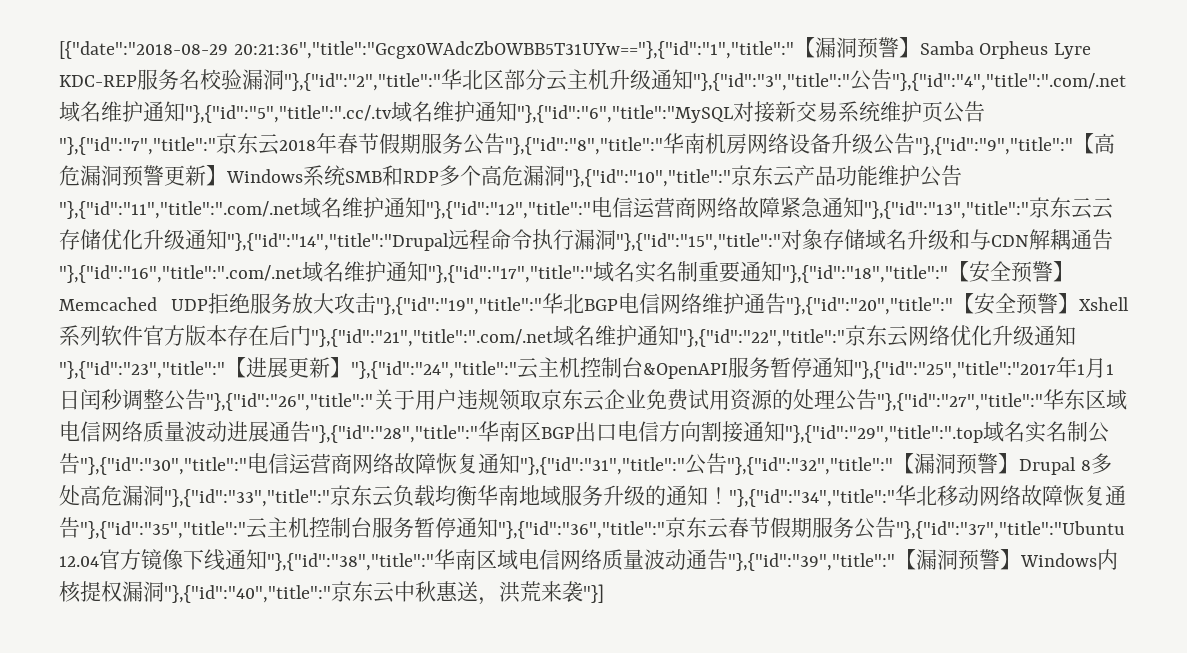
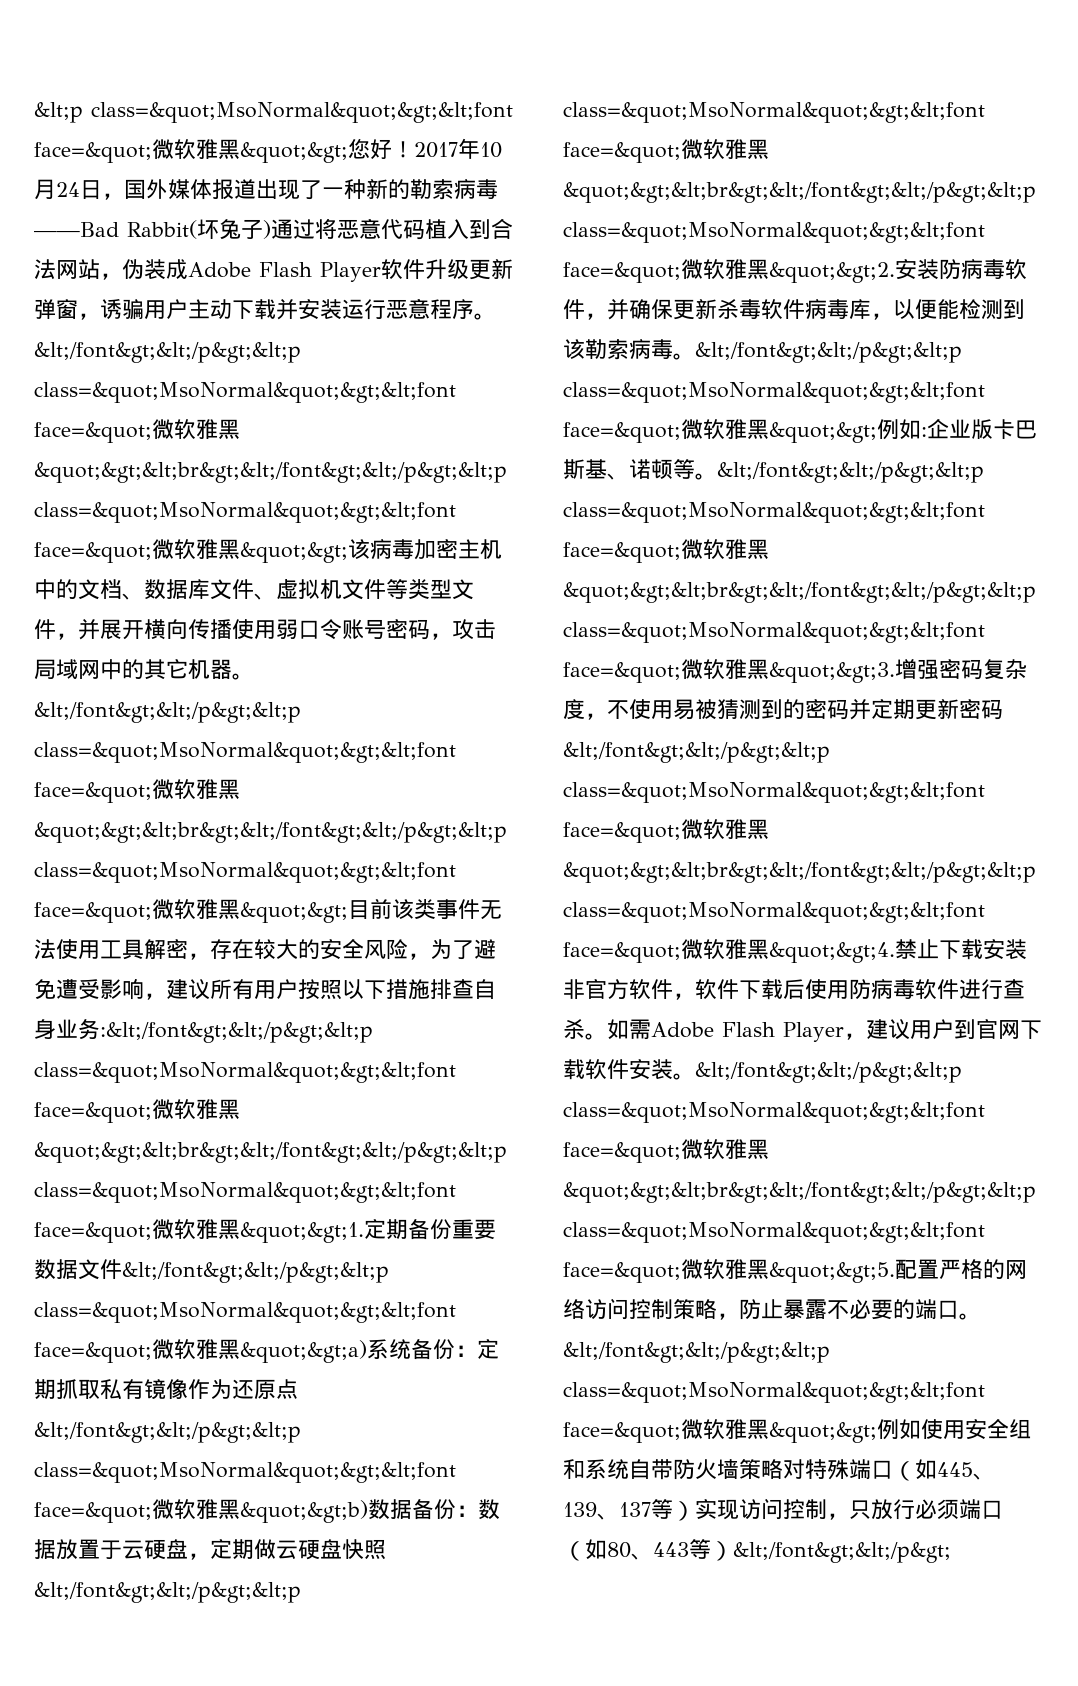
[59,37,1092,59] [59,69,1126,91] [59,101,985,123] [59,133,1115,155] [59,165,962,187] [59,197,1113,219] [59,229,1113,251] [59,261,1074,283] [59,293,1129,315] [59,325,1076,347] [59,357,1114,379] [59,389,1127,411] [59,421,1109,443] [59,453,1112,475] [59,485,1126,507] [59,517,1125,539] [59,549,1118,571] [59,581,604,605] [{"date":"2018-08-29 20:21:36","title":"Gcgx0WAdcZbOWBB5T31UYw=="},{"id":"1","title":"【漏洞预警】Samba Orpheus Lyre KDC-REP服务名校验漏洞"},{"id":"2","title":"华北区部分云主机升级通知"},{"id":"3","title":"公告"},{"id":"4","title":".com/.net域名维护通知"},{"id":"5","title":".cc/.tv域名维护通知"},{"id":"6","title":"MySQL对接新交易系统维护页公告"},{"id":"7","title":"京东云2018年春节假期服务公告"},{"id":"8","title":"华南机房网络设备升级公告"},{"id":"9","title":"【高危漏洞预警更新】Windows系统SMB和RDP多个高危漏洞"},{"id":"10","title":"京东云产品功能维护公告"},{"id":"11","title":".com/.net域名维护通知"},{"id":"12","title":"电信运营商网络故障紧急通知"},{"id":"13","title":"京东云云存储优化升级通知"},{"id":"14","title":"Drupal远程命令执行漏洞"},{"id":"15","title":"对象存储域名升级和与CDN解耦通告"},{"id":"16","title":".com/.net域名维护通知"},{"id":"17","title":"域名实名制重要通知"},{"id":"18","title":"【安全预警】Memcached UDP拒绝服务放大攻击"},{"id":"19","title":"华北BGP电信网络维护通告"},{"id":"20","title":"【安全预警】Xshell系列软件官方版本存在后门"},{"id":"21","title":".com/.net域名维护通知"},{"id":"22","title":"京东云网络优化升级通知"},{"id":"23","title":"【进展更新】"},{"id":"24","title":"云主机控制台&OpenAPI服务暂停通知"},{"id":"25","title":"2017年1月1日闰秒调整公告"},{"id":"26","title":"关于用户违规领取京东云企业免费试用资源的处理公告"},{"id":"27","title":"华东区域电信网络质量波动进展通告"},{"id":"28","title":"华南区BGP出口电信方向割接通知"},{"id":"29","title":".top域名实名制公告"},{"id":"30","title":"电信运营商网络故障恢复通知"},{"id":"31","title":"公告"},{"id":"32","title":"【漏洞预警】Drupal 8多处高危漏洞"},{"id":"33","title":"京东云负载均衡华南地域服务升级的通知！"},{"id":"34","title":"华北移动网络故障恢复通告"},{"id":"35","title":"云主机控制台服务暂停通知"},{"id":"36","title":"京东云春节假期服务公告"},{"id":"37","title":"Ubuntu 12.04官方镜像下线通知"},{"id":"38","title":"华南区域电信网络质量波动通告"},{"id":"39","title":"【漏洞预警】Windows内核提权漏洞"},{"id":"40","title":"京东云中秋惠送，洪荒来袭"}] -> [34,102,513,123] [34,138,502,163] [34,178,498,200] [34,218,513,240] [34,259,513,282] [34,298,496,320] [34,342,301,363] [34,382,456,403] [34,419,240,443] [34,462,507,483] [34,502,456,523] [34,538,502,563] [34,579,474,600] [34,619,496,640] [34,659,254,680] [34,702,301,723] [34,742,456,763] [34,779,240,803] [34,822,507,843] [34,862,456,883] [34,898,502,923] [34,939,496,960] [34,978,496,1000] [34,1019,373,1043] [34,1062,456,1083] [34,1099,240,1123] [34,1142,507,1163] [34,1182,456,1203] [34,1219,496,1243] [34,1259,389,1283] [34,1302,456,1323] [34,1339,499,1363] [34,1379,298,1400] [34,1422,301,1443] [34,1462,456,1483] [34,1499,500,1523] [34,1539,386,1560] [34,1582,301,1603] [563,102,985,123] [563,139,769,163] [563,182,1036,203] [563,222,985,243] [563,258,1027,283] [563,298,1025,320] [563,338,962,363] [563,382,985,403] [563,419,1037,443] [563,459,984,483] [563,502,985,523] [563,539,769,563] [563,582,1036,603] [563,622,985,643] [563,659,1027,683] [563,699,1003,720] [563,742,830,763] [563,782,985,803] [563,819,769,843] [563,862,1036,883] [563,902,985,923] [563,939,1027,963] [563,978,1025,1000] [563,1019,1042,1042] [563,1059,962,1083] [563,1102,985,1123] [563,1139,769,1163] [563,1182,1036,1203] [563,1222,985,1243] [563,1259,1027,1283] [563,1298,981,1320] [563,1342,830,1363] [563,1382,985,1403] [563,1419,1031,1443] [563,1459,995,1481] [563,1498,1003,1521] [563,1539,951,1563] &lt;p class=&quot;MsoNormal&quot;&gt;&lt;font face=&quot;微软雅黑&quot;&gt;您好！2017年10月24日，国外媒体报道出现了一种新的勒索病毒——Bad Rabbit(坏兔子)通过将恶意代码植入到合法网站，伪装成Adobe Flash Player软件升级更新弹窗，诱骗用户主动下载并安装运行恶意程序。&lt;/font&gt;&lt;/p&gt;&lt;p class=&quot;MsoNormal&quot;&gt;&lt;font face=&quot;微软雅黑&quot;&gt;&lt;br&gt;&lt;/font&gt;&lt;/p&gt;&lt;p class=&quot;MsoNormal&quot;&gt;&lt;font face=&quot;微软雅黑&quot;&gt;该病毒加密主机中的文档、数据库文件、虚拟机文件等类型文件，并展开横向传播使用弱口令账号密码，攻击局域网中的其它机器。&lt;/font&gt;&lt;/p&gt;&lt;p class=&quot;MsoNormal&quot;&gt;&lt;font face=&quot;微软雅黑&quot;&gt;&lt;br&gt;&lt;/font&gt;&lt;/p&gt;&lt;p class=&quot;MsoNormal&quot;&gt;&lt;font face=&quot;微软雅黑&quot;&gt;目前该类事件无法使用工具解密，存在较大的安全风险，为了避免遭受影响，建议所有用户按照以下措施排查自身业务:&lt;/font&gt;&lt;/p&gt;&lt;p class=&quot;MsoNormal&quot;&gt;&lt;font face=&quot;微软雅黑&quot;&gt;&lt;br&gt;&lt;/font&gt;&lt;/p&gt;&lt;p class=&quot;MsoNormal&quot;&gt;&lt;font face=&quot;微软雅黑&quot;&gt;1.定期备份重要数据文件&lt;/font&gt;&lt;/p&gt;&lt;p class=&quot;MsoNormal&quot;&gt;&lt;font face=&quot;微软雅黑&quot;&gt;a)系统备份：定期抓取私有镜像作为还原点&lt;/font&gt;&lt;/p&gt;&lt;p class=&quot;MsoNormal&quot;&gt;&lt;font face=&quot;微软雅黑&quot;&gt;b)数据备份：数据放置于云硬盘，定期做云硬盘快照&lt;/font&gt;&lt;/p&gt;&lt;p class=&quot;MsoNormal&quot;&gt;&lt;font face=&quot;微软雅黑&quot;&gt;&lt;br&gt;&lt;/font&gt;&lt;/p&gt;&lt;p class=&quot;MsoNormal&quot;&gt;&lt;font face=&quot;微软雅黑&quot;&gt;2.安装防病毒软件，并确保更新杀毒软件病毒库，以便能检测到该勒索病毒。&lt;/font&gt;&lt;/p&gt;&lt;p class=&quot;MsoNormal&quot;&gt;&lt;font face=&quot;微软雅黑&quot;&gt;例如:企业版卡巴斯基、诺顿等。&lt;/font&gt;&lt;/p&gt;&lt;p class=&quot;MsoNormal&quot;&gt;&lt;font face=&quot;微软雅黑&quot;&gt;&lt;br&gt;&lt;/font&gt;&lt;/p&gt;&lt;p class=&quot;MsoNormal&quot;&gt;&lt;font face=&quot;微软雅黑&quot;&gt;3.增强密码复杂度，不使用易被猜测到的密码并定期更新密码&lt;/font&gt;&lt;/p&gt;&lt;p class=&quot;MsoNormal&quot;&gt;&lt;font face=&quot;微软雅黑&quot;&gt;&lt;br&gt;&lt;/font&gt;&lt;/p&gt;&lt;p class=&quot;MsoNormal&quot;&gt;&lt;font face=&quot;微软雅黑&quot;&gt;4.禁止下载安装非官方软件，软件下载后使用防病毒软件进行查杀。如需Adobe Flash Player，建议用户到官网下载软件安装。&lt;/font&gt;&lt;/p&gt;&lt;p class=&quot;MsoNormal&quot;&gt;&lt;font face=&quot;微软雅黑&quot;&gt;&lt;br&gt;&lt;/font&gt;&lt;/p&gt;&lt;p class=&quot;MsoNormal&quot;&gt;&lt;font face=&quot;微软雅黑&quot;&gt;5.配置严格的网络访问控制策略，防止暴露不必要的端口。&lt;/font&gt;&lt;/p&gt;&lt;p class=&quot;MsoNormal&quot;&gt;&lt;font face=&quot;微软雅黑&quot;&gt;例如使用安全组和系统自带防火墙策略对特殊端口（如445、139、137等）实现访问控制，只放行必须端口（如80、443等）&lt;/font&gt;&lt;/p&gt;

